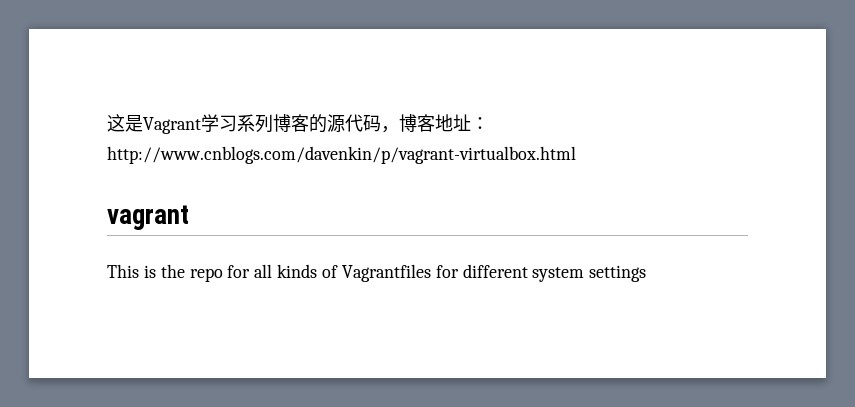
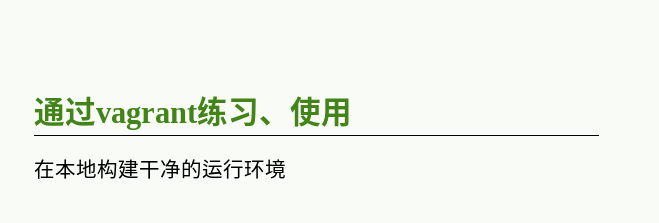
[107,114,489,134] [107,146,576,164] [107,205,189,230] [107,264,647,282] 这是Vagrant学习系列博客的源代码，博客地址：http://www.cnblogs.com/davenkin/p/vagrant-virtualbox.html // vagrant // This is the repo for all kinds of Vagrantfiles for different system settings -> [34,96,352,130] [34,159,286,179] 通过vagrant练习、使用 // 在本地构建干净的运行环境

